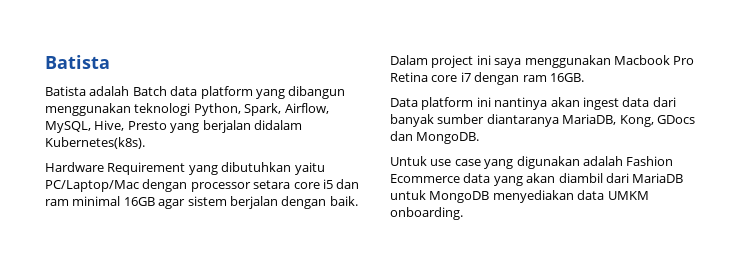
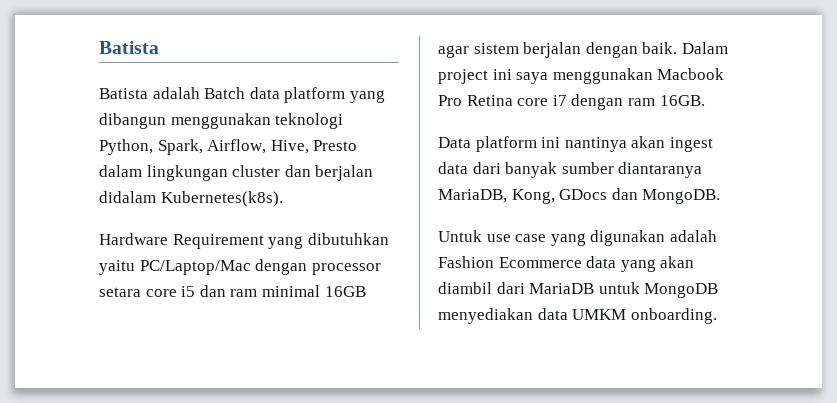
[45,121,91,133] MySQL, -> (267, 146) none
[170,123,200,133] yang -> [99,165,311,181] dalam lingkungan cluster dan

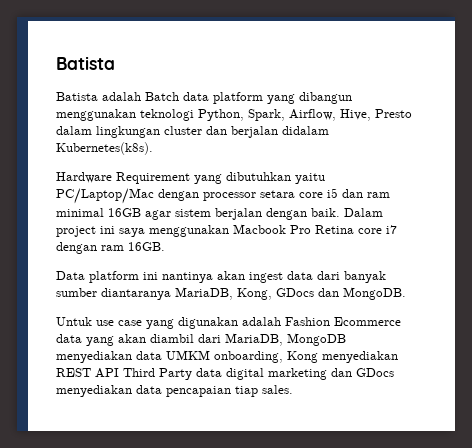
[529,282,640,294] MariaDB untuk -> [225,333,283,346] MariaDB,
[630,308,717,324] onboarding. -> [214,351,398,363] [56,368,394,380] [56,385,293,397] onboarding, Kong menyediakan REST API Third Party data digital marketing dan GDocs menyediakan data pencapaian tiap sales.

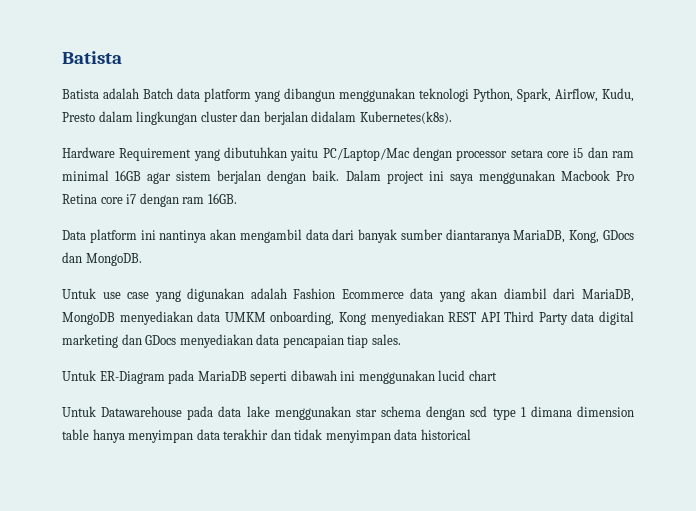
[340,109,371,121] Hive, -> [602,88,634,102] Kudu,
[249,272,283,283] ingest -> [239,229,302,243] mengambil
(293, 389) none -> [62,370,497,384] [62,406,634,420] [62,429,471,443] // Untuk ER-Diagram pada MariaDB seperti dibawah ini menggunakan lucid chart // Untuk Datawarehouse pada data lake menggunakan star schema dengan scd type 1 dimana dimension table hanya menyimpan data terakhir dan tidak menyimpan data historical

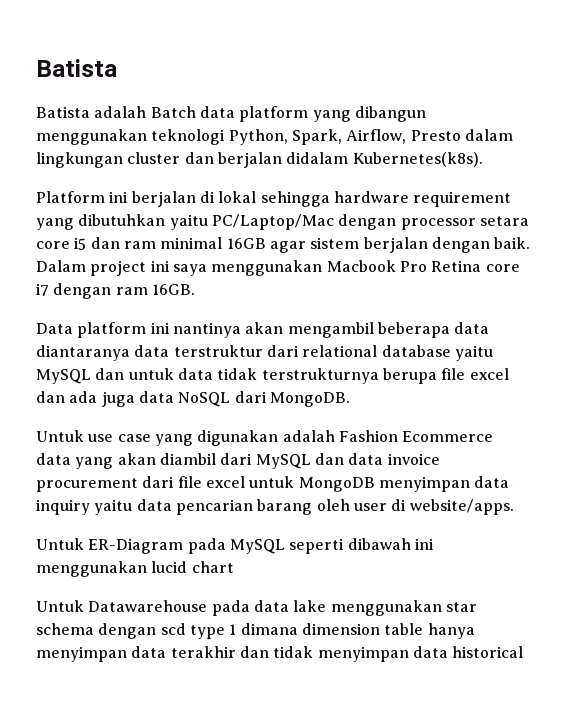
[602,88,634,102] Kudu, -> (407, 136) none
[62,147,192,161] Hardware Requirement -> [36,191,512,207] Platform ini berjalan di lokal sehingga hardware requirement
[305,229,634,243] [62,252,82,263] data dari banyak sumber diantaranya MariaDB, Kong, GDocs dan -> [377,322,490,338] [36,345,493,361] [36,368,509,384] [36,391,267,407] beberapa data diantaranya data terstruktur dari relational database yaitu MySQL dan untuk data tidak terstrukturnya berupa file excel dan ada juga data NoSQL dari
[582,289,635,302] [62,311,634,325] [62,334,401,348] MariaDB, MongoDB menyediakan data UMKM onboarding, Kong menyediakan REST API Third Party data digital marketing dan GDocs menyediakan data pencapaian tiap sales. -> [255,453,440,469] [36,476,510,492] [36,499,514,515] MySQL dan data invoice procurement dari file excel untuk MongoDB menyimpan data inquiry yaitu data pencarian barang oleh user di website/apps.
[197,371,247,381] MariaDB -> [229,539,285,554] MySQL

